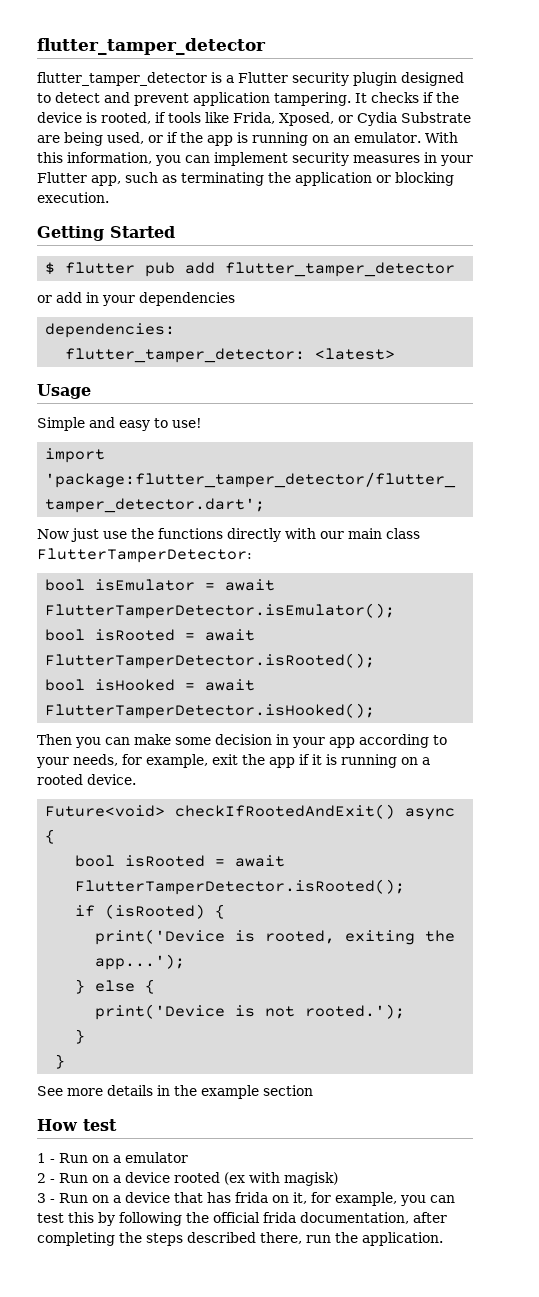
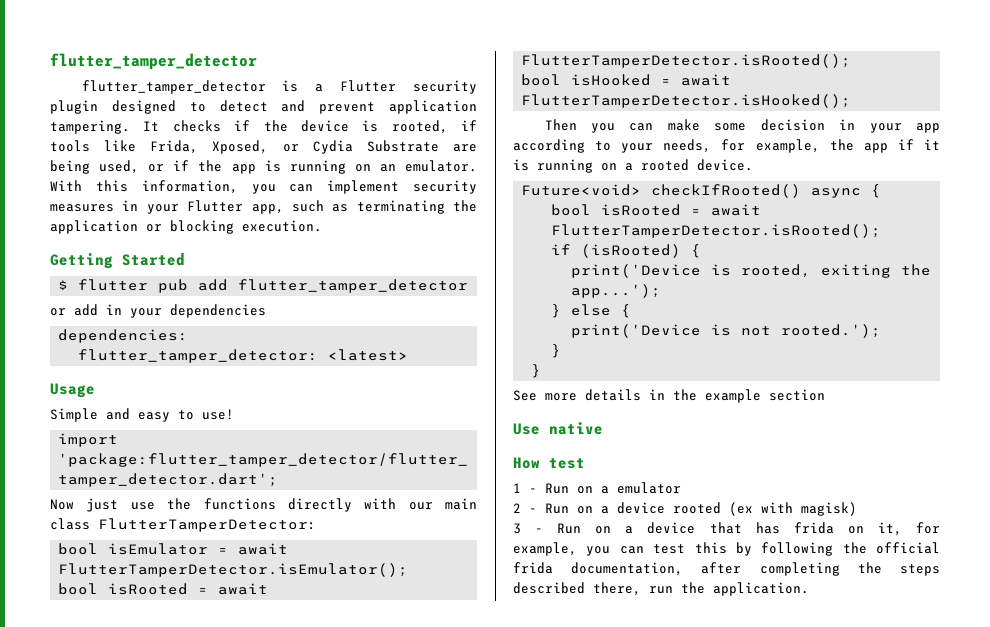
[212,754,238,765] exit -> (820, 146) none
[175,804,396,819] checkIfRootedAndExit() -> [651,184,802,198] checkIfRooted()
(313, 1090) none -> [513,422,603,435] // Use native

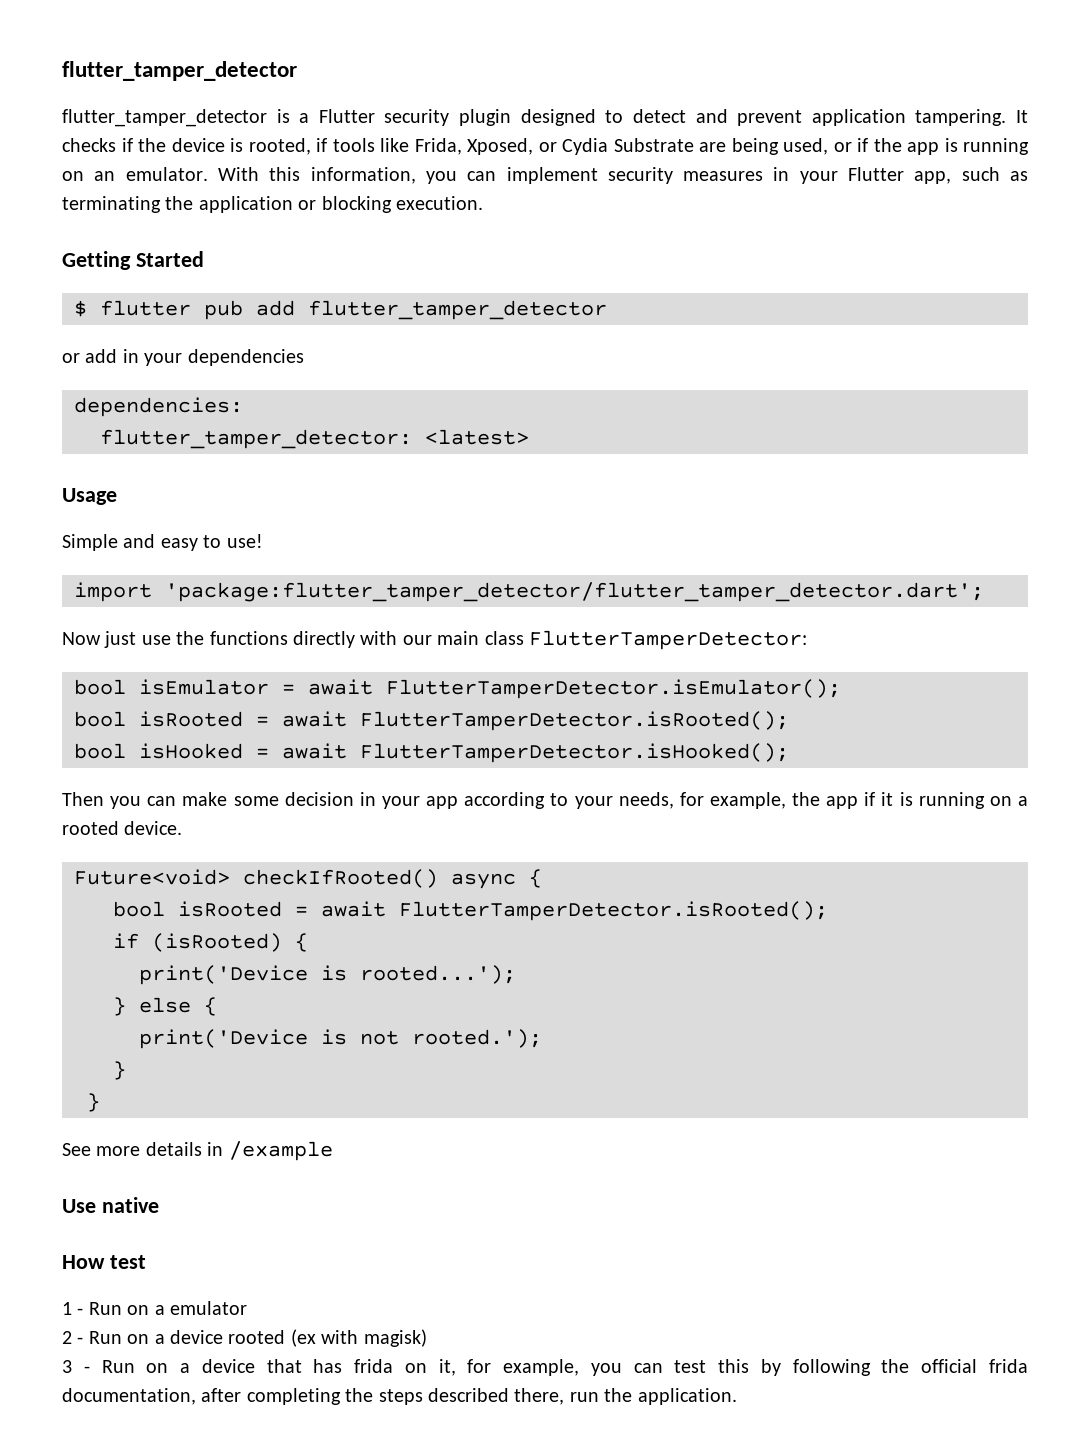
[741,264,932,278] [571,284,662,298] rooted, exiting the app...'); -> [360,965,516,984] rooted...');
[673,389,825,403] the example section -> [228,1141,333,1161] /example

